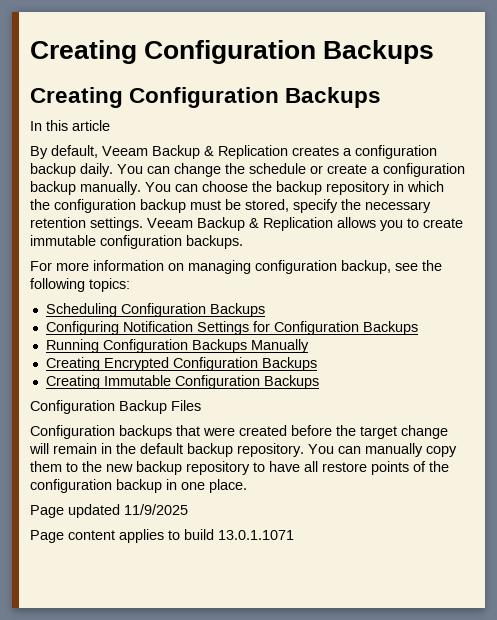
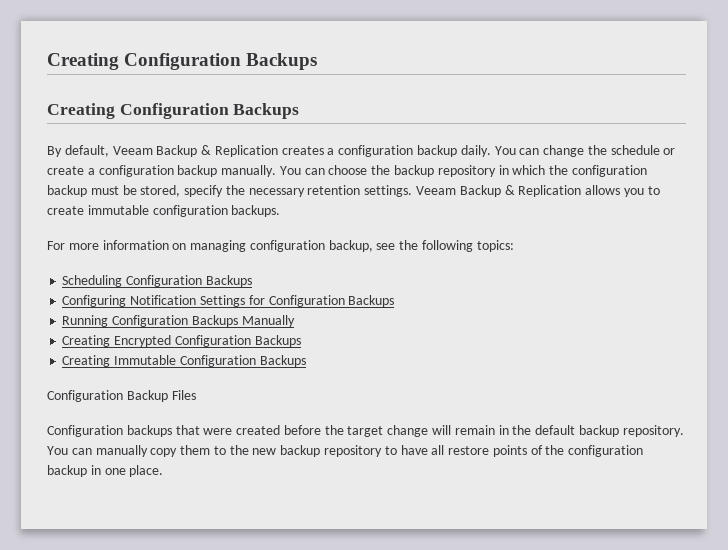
[30,120,110,131] // In this article -> (300, 111) none
[30,504,188,518] [30,529,294,543] // Page updated 11/9/2025 // Page content applies to build 13.0.1.1071 -> (164, 471) none

